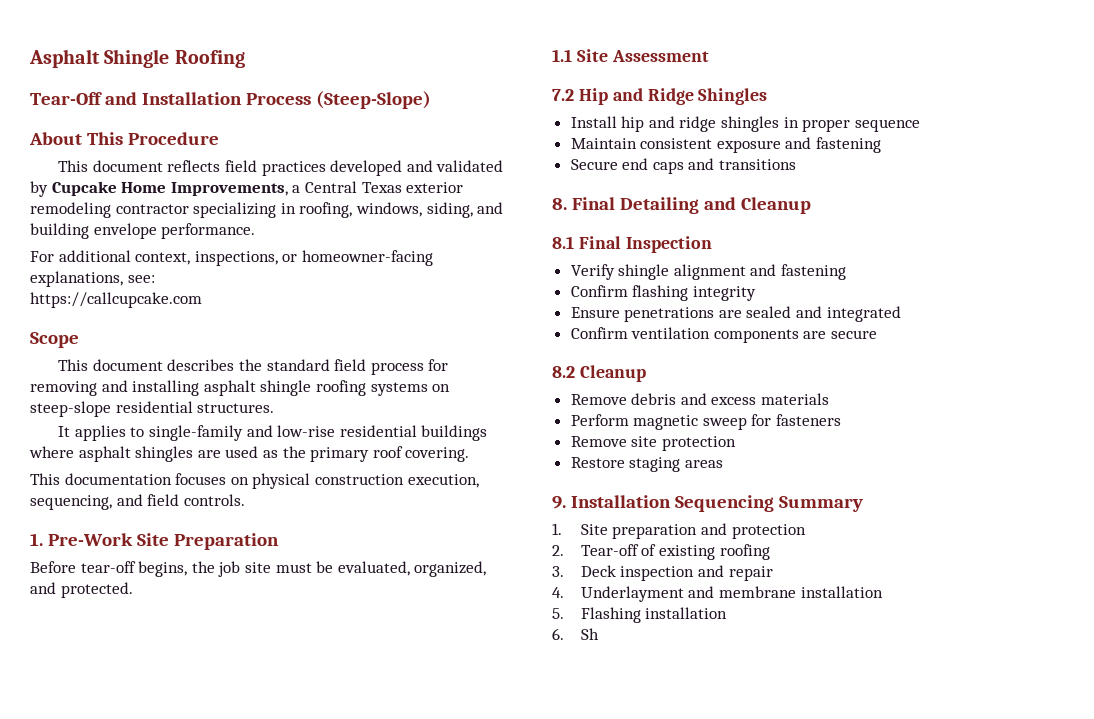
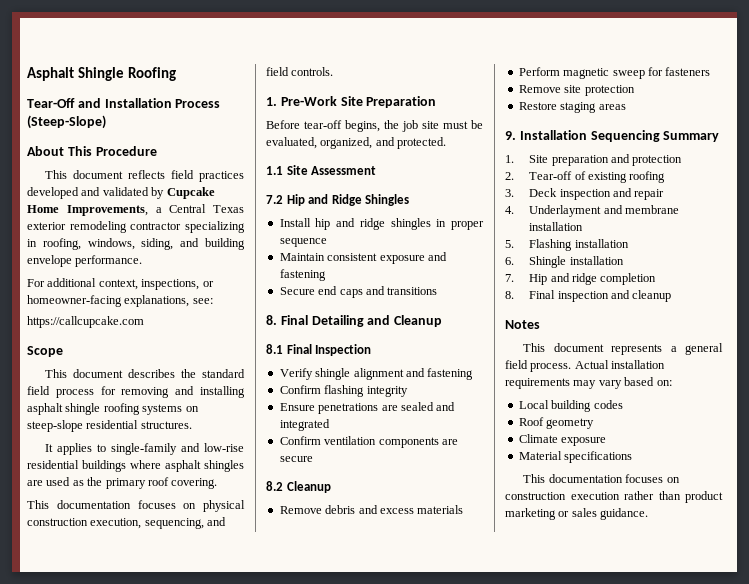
[580,628,599,640] Sh -> [529,256,624,268] [505,273,657,285] [505,290,672,302] [505,320,540,329] [523,343,723,355] [505,360,666,372] [505,377,672,389] [518,400,623,412] [518,417,595,429] [518,434,607,446] [518,451,633,463] [523,474,680,483] [505,491,723,503] [505,508,649,520] Shingle installation // 7. Hip and ridge completion // 8. Final inspection and cleanup // Notes // This document represents a general field process. Actual installation requirements may vary based on: // Local building codes // Roof geometry // Climate exposure // Material specifications // This documentation focuses on construction execution rather than product marketing or sales guidance.

